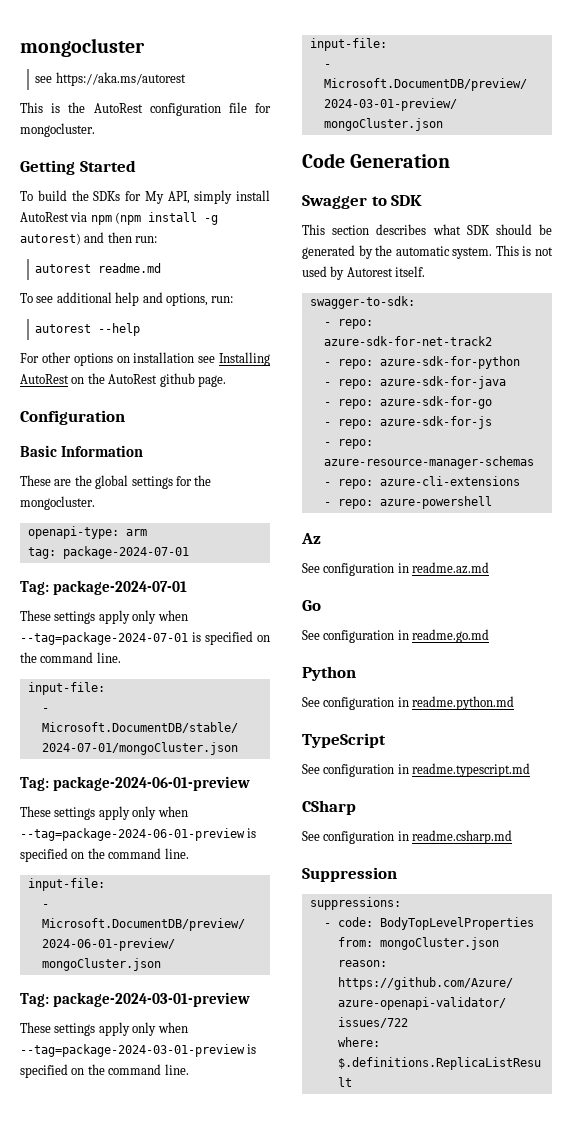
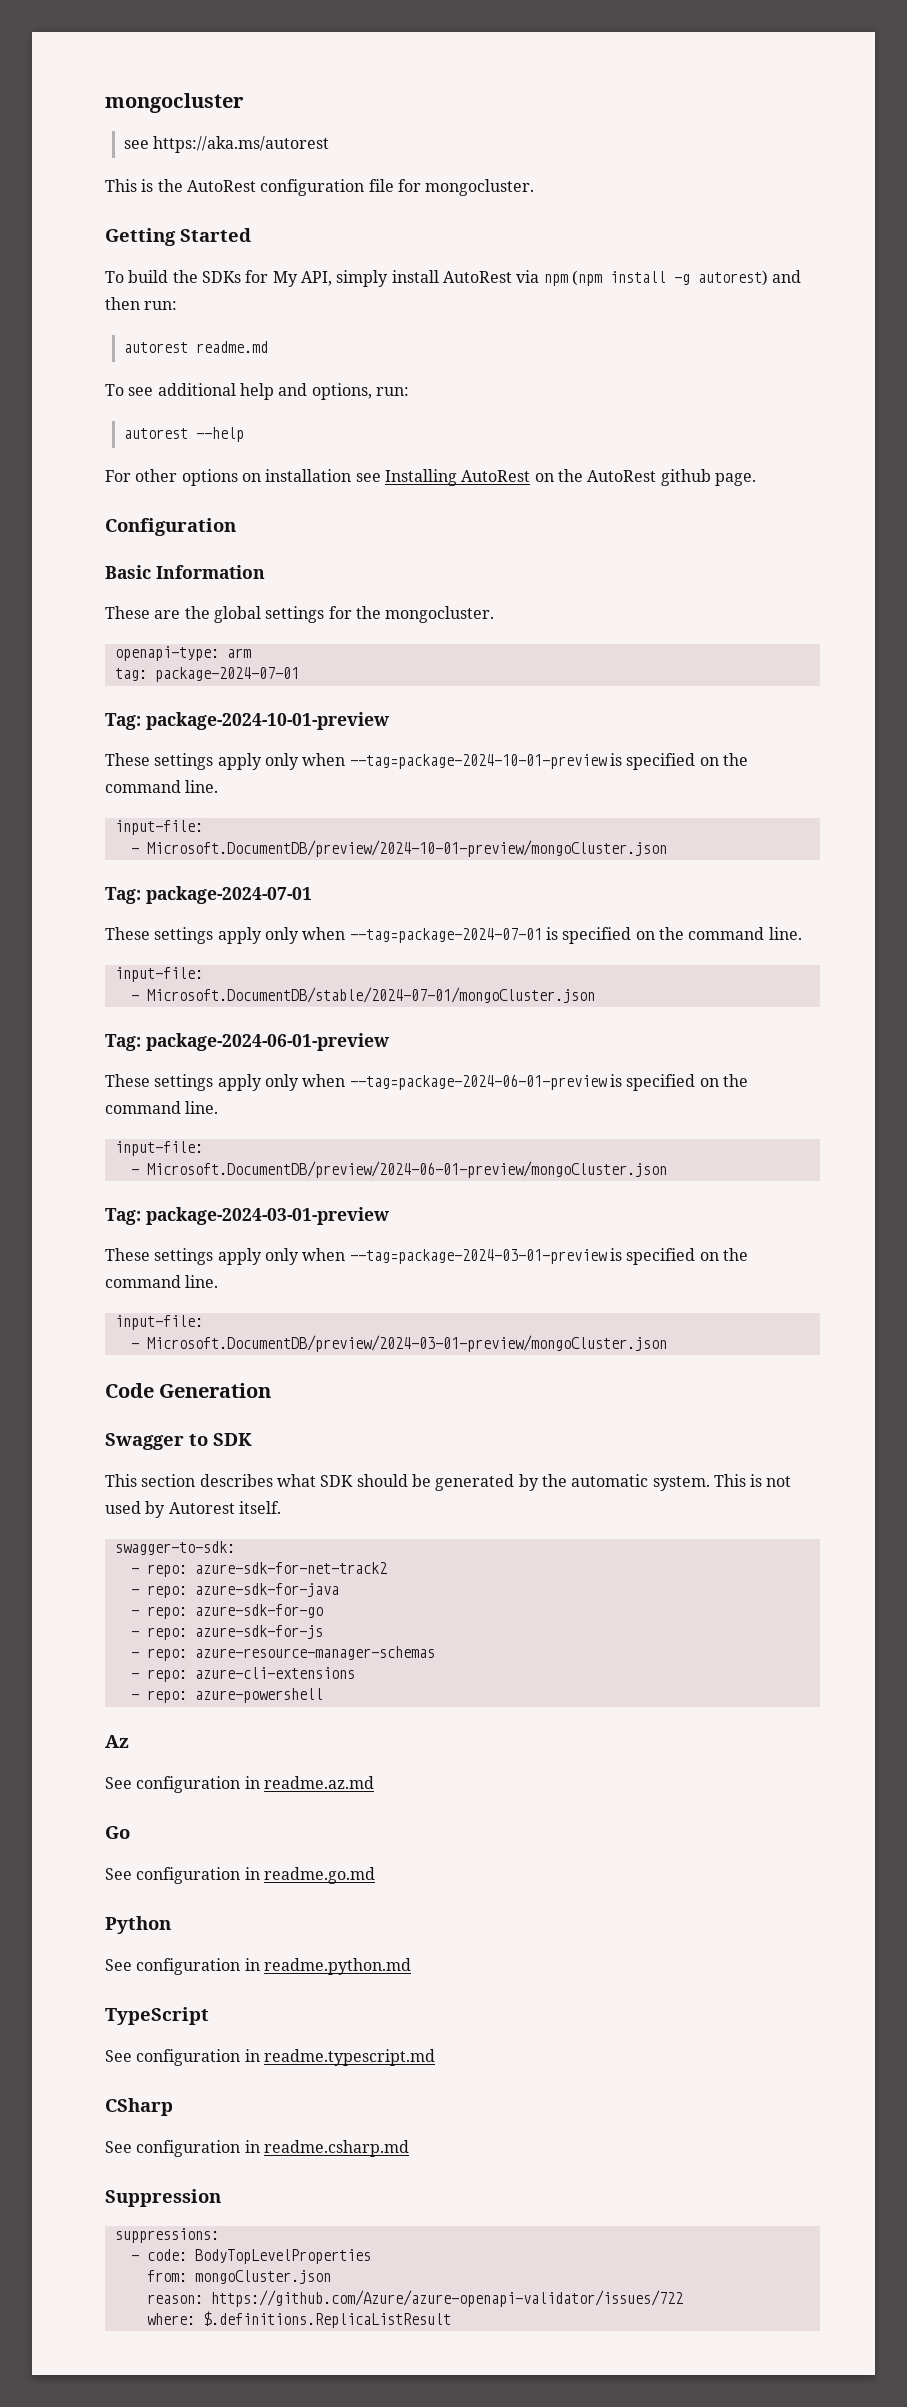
(189, 552) none -> [105,712,389,730] [105,753,748,770] [105,780,219,793] [114,820,203,835] [130,840,667,857] // Tag: package-2024-10-01-preview // These settings apply only when --tag=package-2024-10-01-preview is specified on the command line. // input-file: // - Microsoft.DocumentDB/preview/2024-10-01-preview/mongoCluster.json
[323,356,520,369] // - repo: azure-sdk-for-python -> (387, 1568) none

